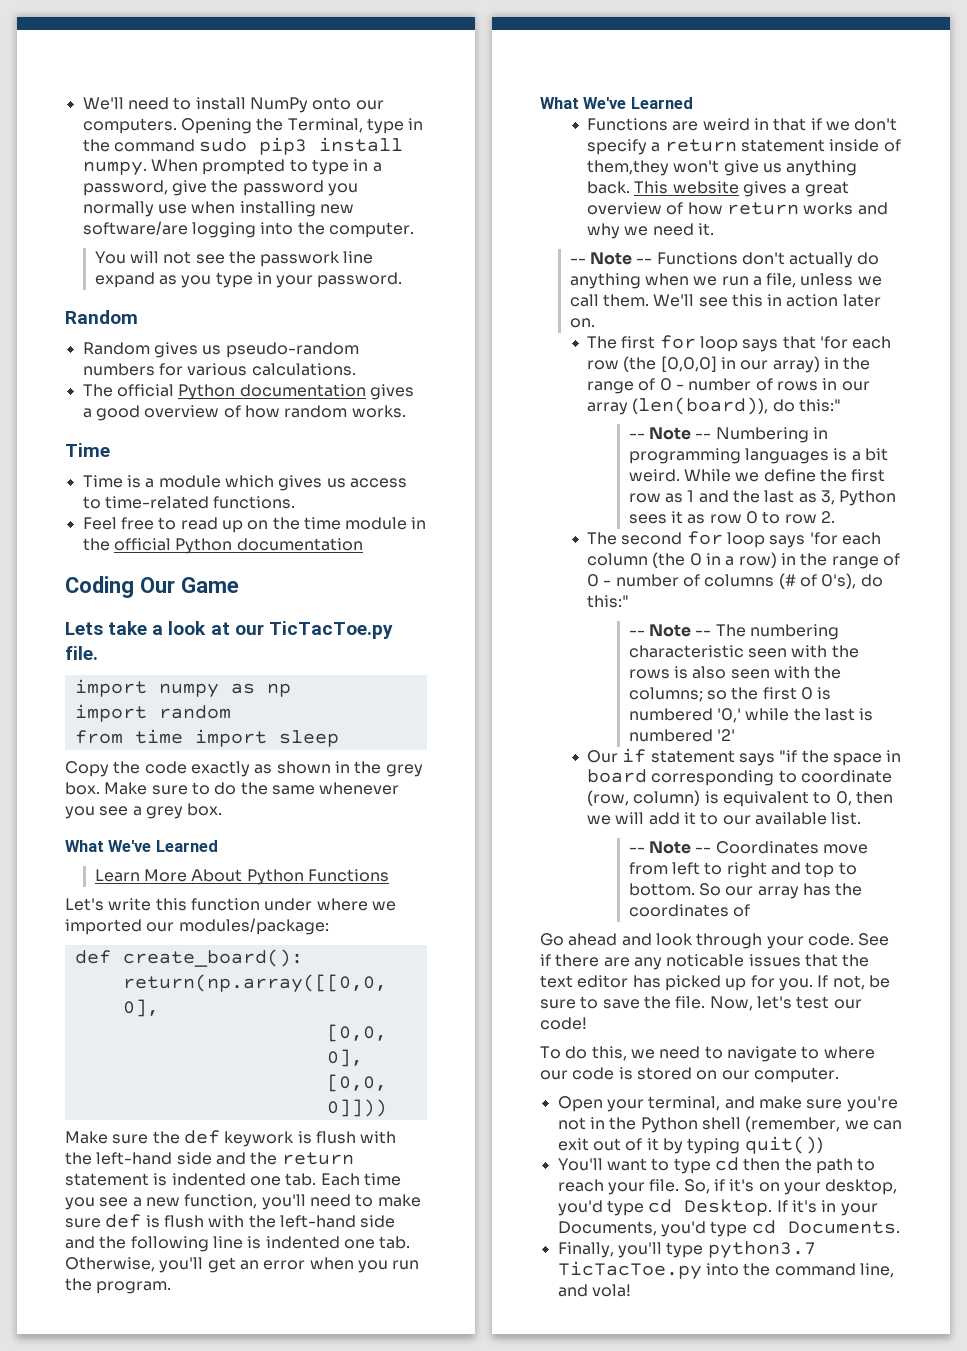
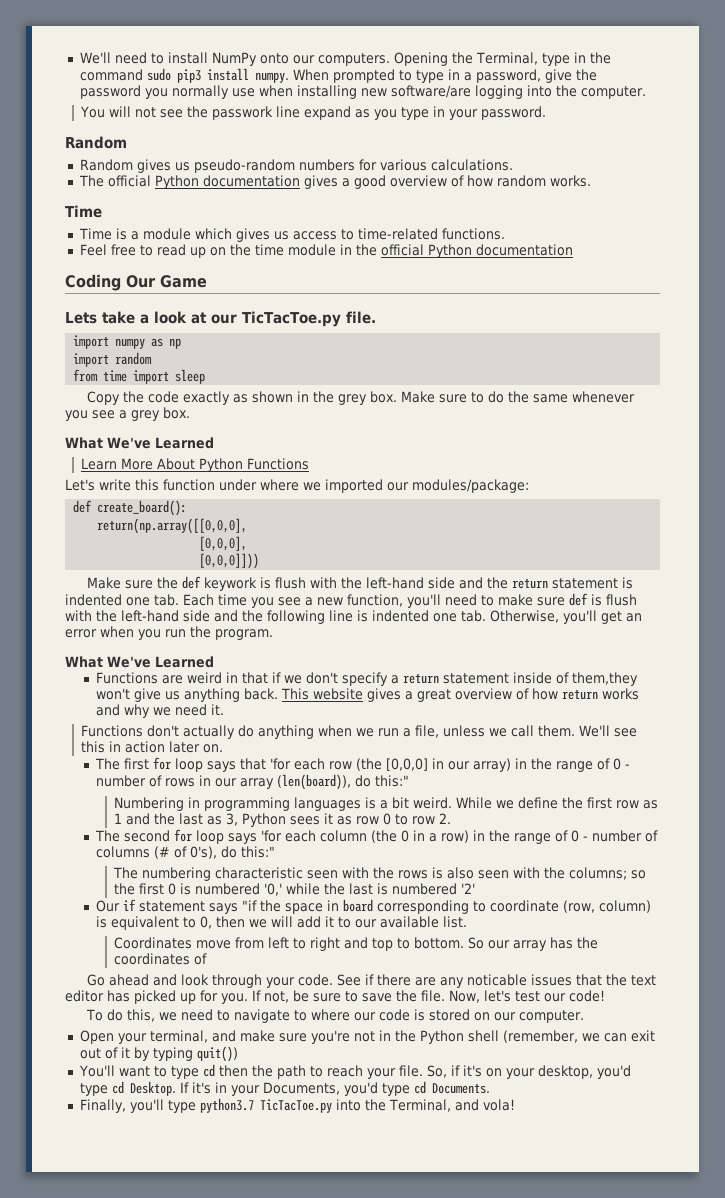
[569,252,653,265] -- Note -- -> (225, 709) none
[628,427,712,440] -- Note -- -> (410, 781) none
[628,624,712,637] -- Note -- -> (276, 852) none
[628,841,712,854] -- Note -- -> (468, 922) none
[774,1263,894,1278] command line, -> [388,1099,451,1112] Terminal,

